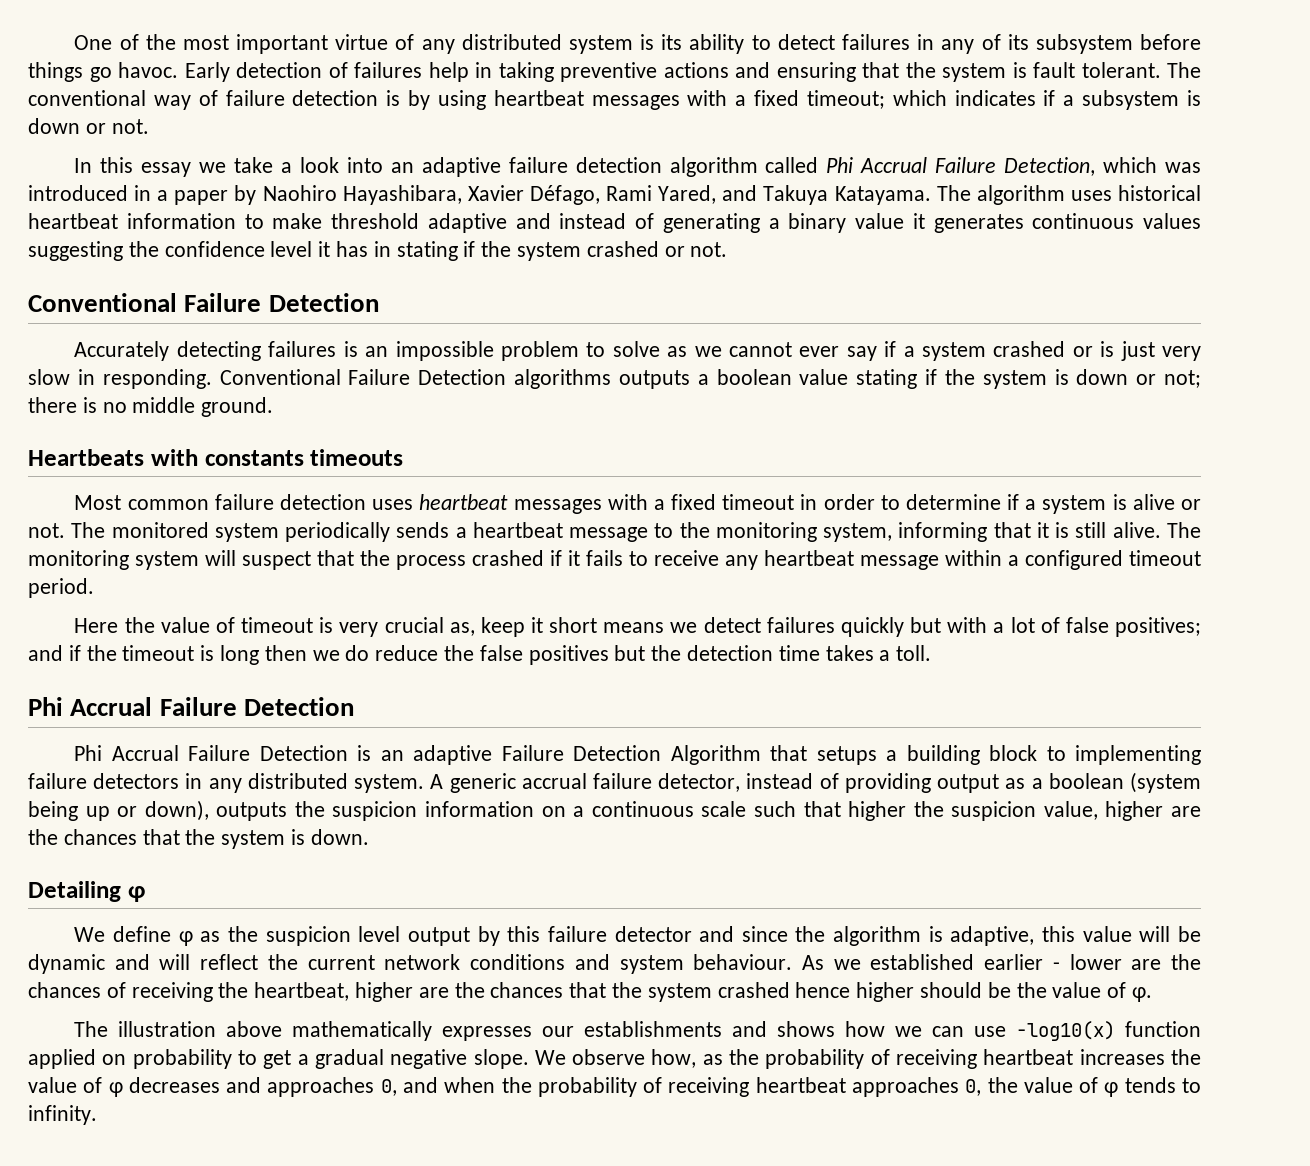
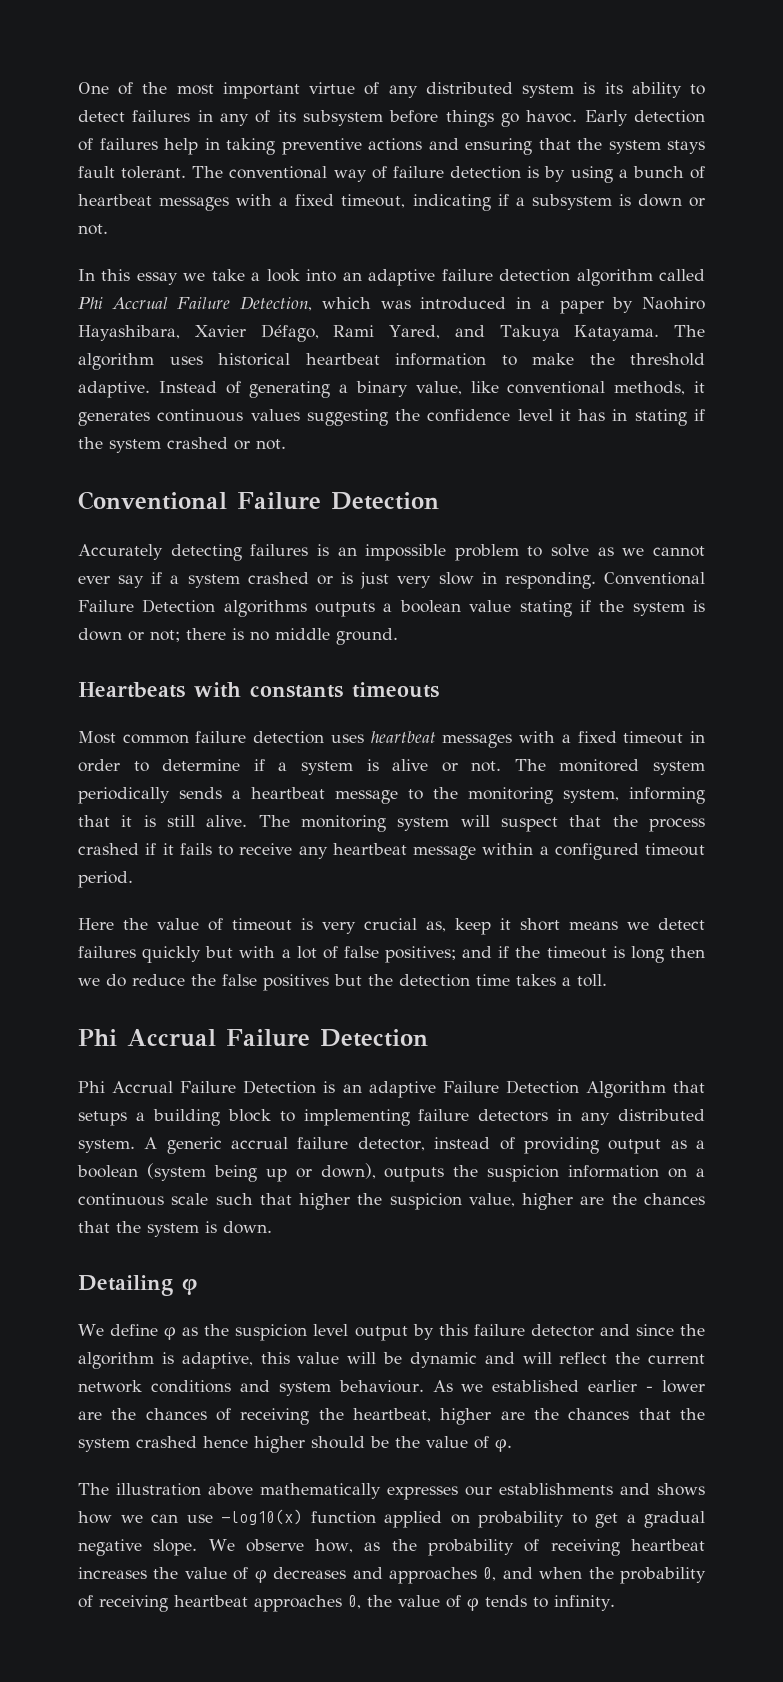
[1012,62,1027,78] is -> [667,140,705,154] stays
[493,90,1036,110] heartbeat messages with a fixed timeout; which indicates -> [618,166,705,179] [78,194,491,211] a bunch of heartbeat messages with a fixed timeout, indicating
[331,213,904,233] threshold adaptive and instead of generating a binary value -> [589,353,705,366] [78,381,686,398] the threshold adaptive. Instead of generating a binary value, like conventional methods,

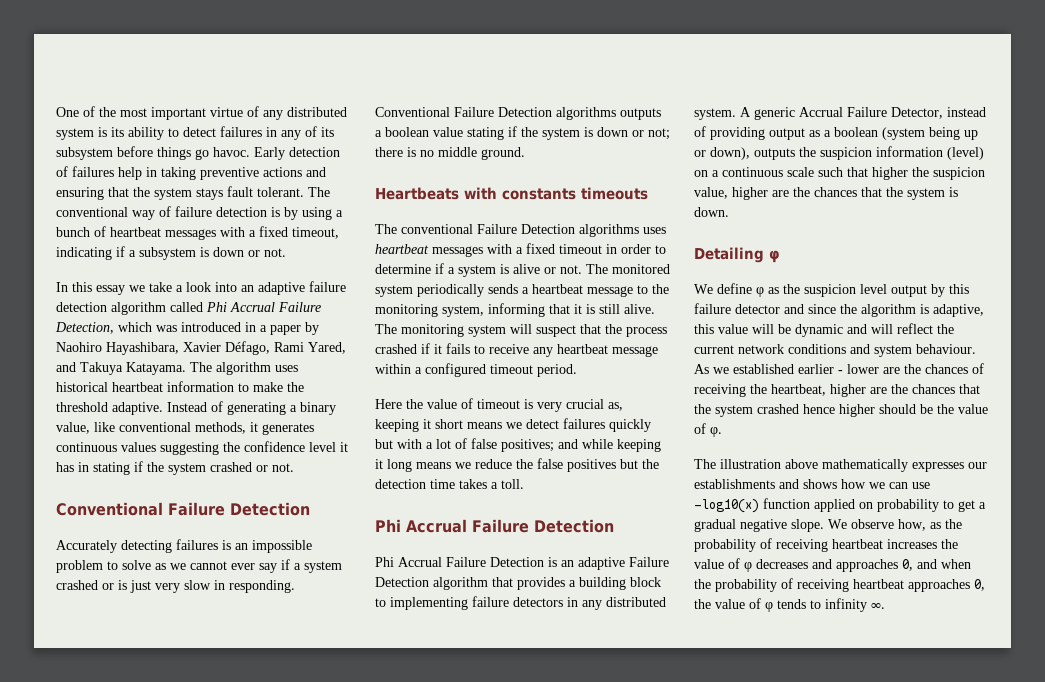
[78,731,325,744] Most common failure detection -> [375,224,639,237] The conventional Failure Detection algorithms
[455,918,491,935] keep -> [375,419,419,432] keeping
[498,946,705,963] [78,974,126,987] if the timeout is long then we do -> [582,439,661,452] [375,459,471,472] while keeping it long means we
[585,1081,706,1098] [78,1111,127,1126] Algorithm that setups -> [433,577,565,590] algorithm that provides
[231,1137,425,1151] accrual failure detector, -> [799,107,943,119] Accrual Failure Detector,
(660, 1171) none -> [947,147,984,160] (level)
[554,1595,615,1611] infinity. -> [825,598,885,612] infinity ∞.

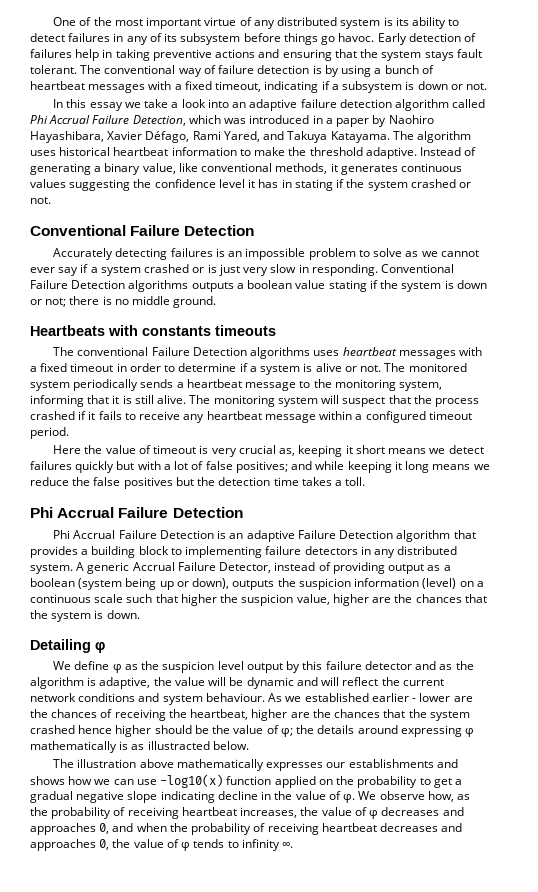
[808,304,836,314] since -> [439,664,453,670] as
[694,324,714,334] this -> [153,677,172,686] the
[710,427,722,437] φ. -> [280,725,475,737] [30,741,249,753] φ; the details around expressing φ mathematically is as illustracted below.
(873, 505) none -> [336,776,355,785] the
[791,519,824,532] slope. -> [127,791,356,803] slope indicating decline in the value of φ.
[887,539,937,549] increases -> [240,807,298,818] increases,
(904, 584) none -> [380,823,463,832] decreases and

